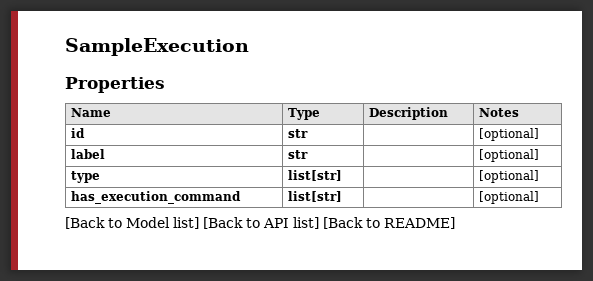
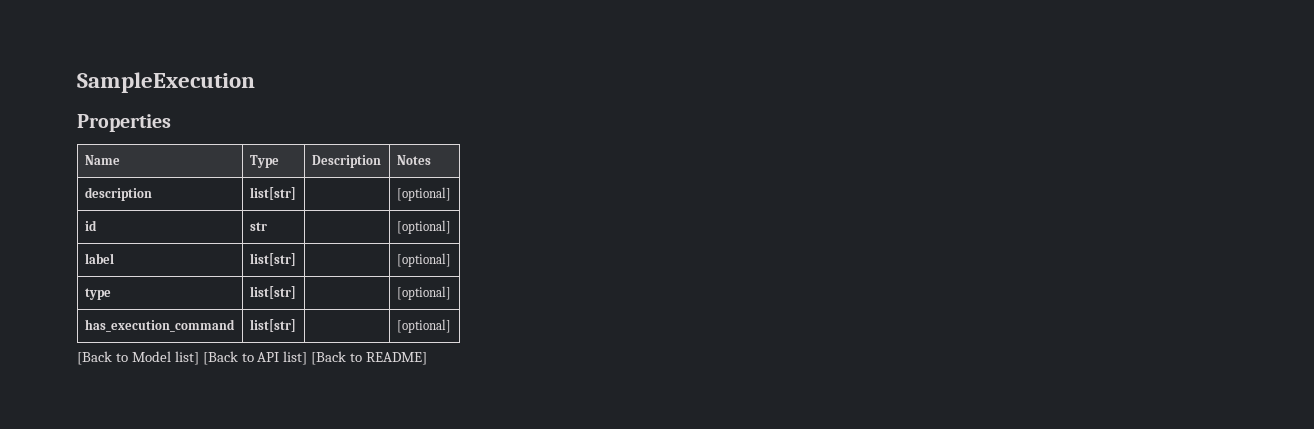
(520, 112) none -> [84,187,152,201] [249,187,296,200] [396,187,451,201] // description | list[str] | | [optional]
[288,150,309,159] str -> [249,253,296,266] list[str]

